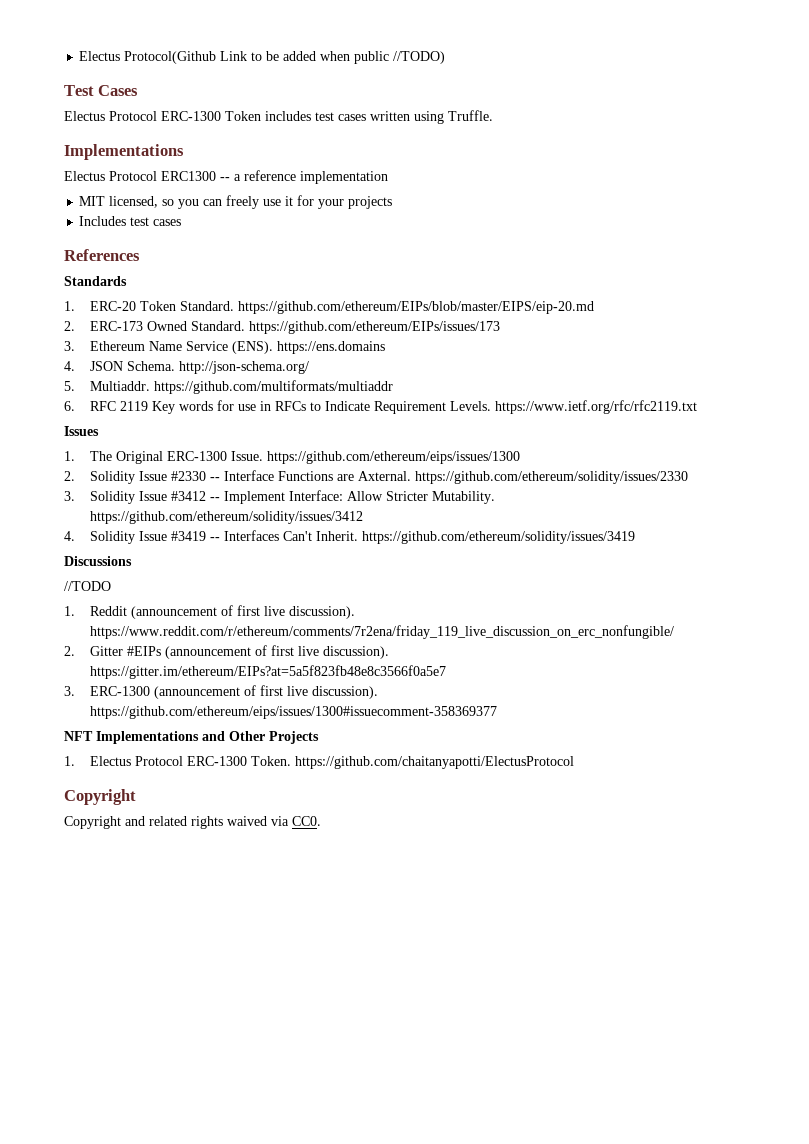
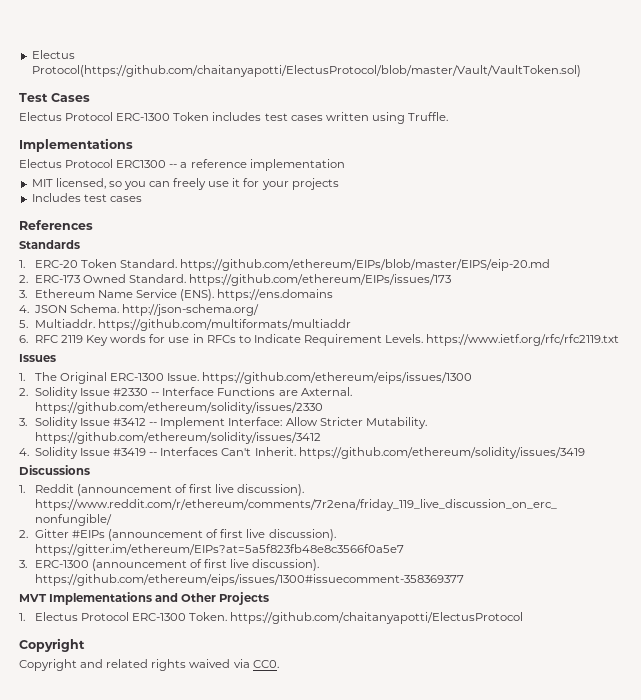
[79,51,446,64] Electus Protocol(Github Link to be added when public //TODO) -> [31,50,75,59] [31,65,581,77] Electus Protocol(https://github.com/chaitanyapotti/ElectusProtocol/blob/master/Vault/VaultToken.sol)
[64,581,111,591] // //TODO -> (90, 470) none
[64,731,93,741] NFT -> [19,594,47,602] MVT

